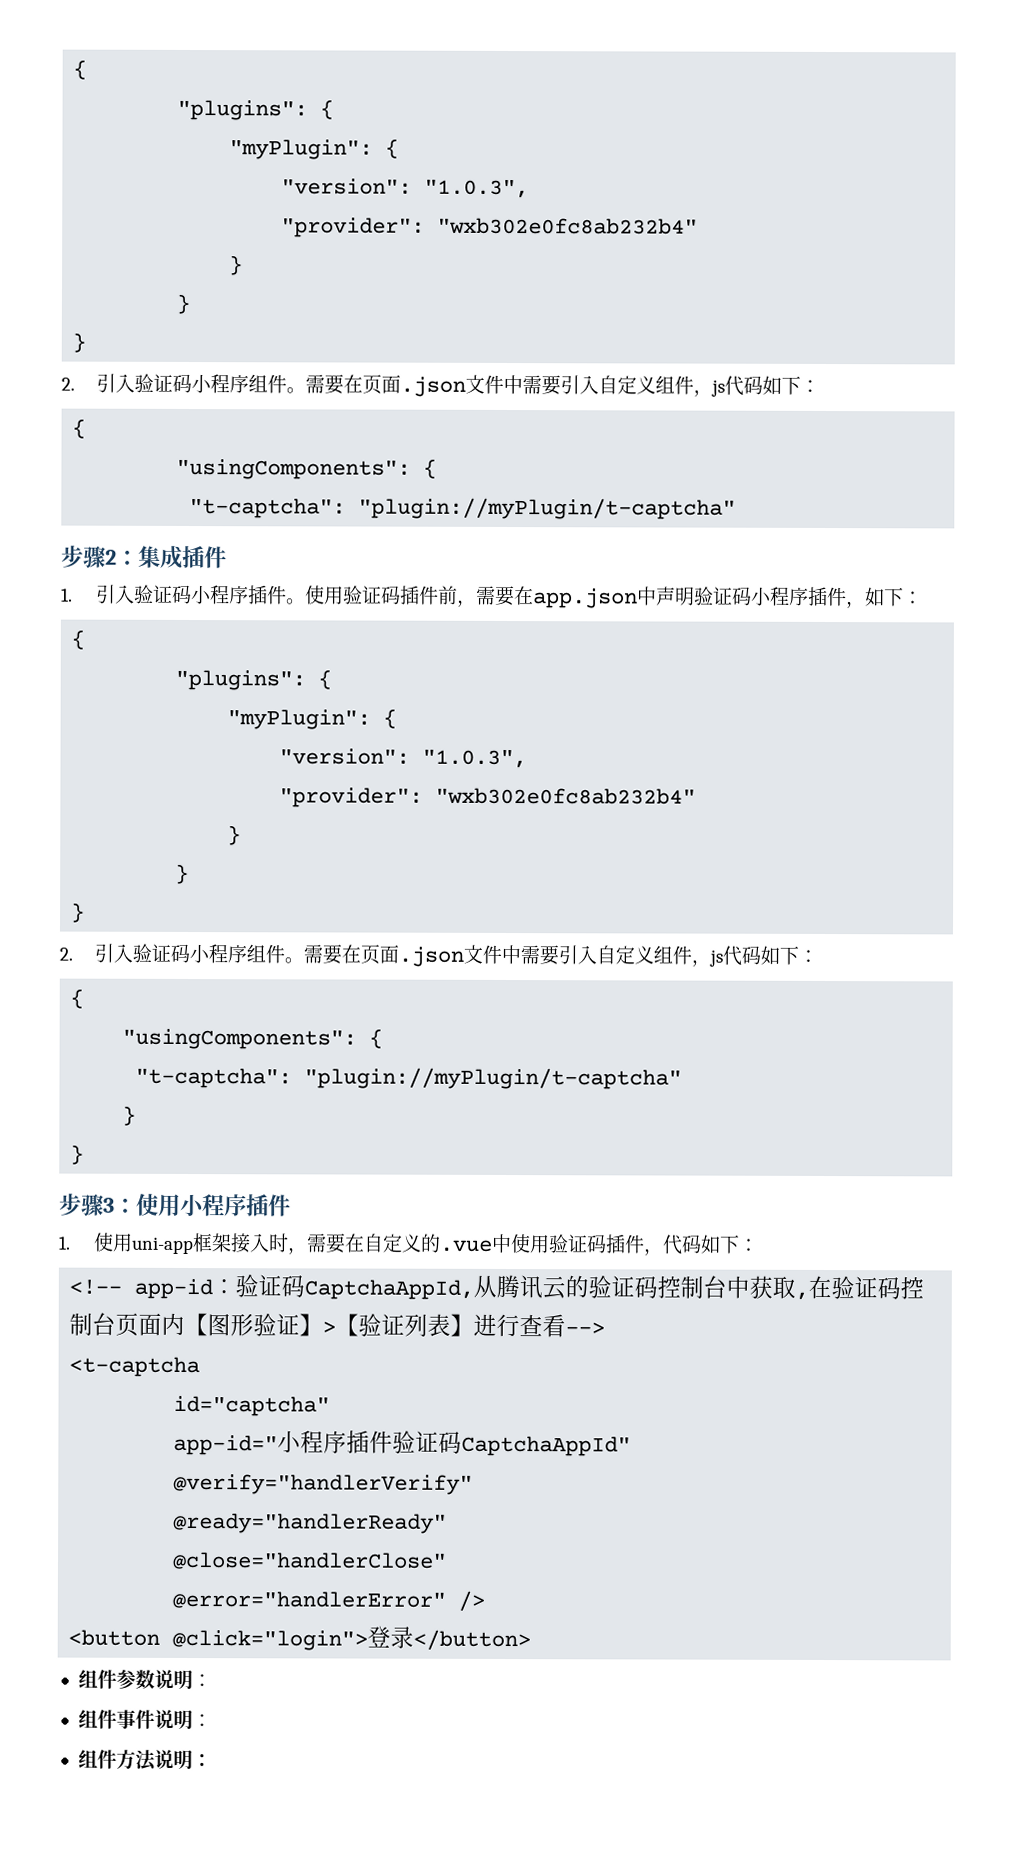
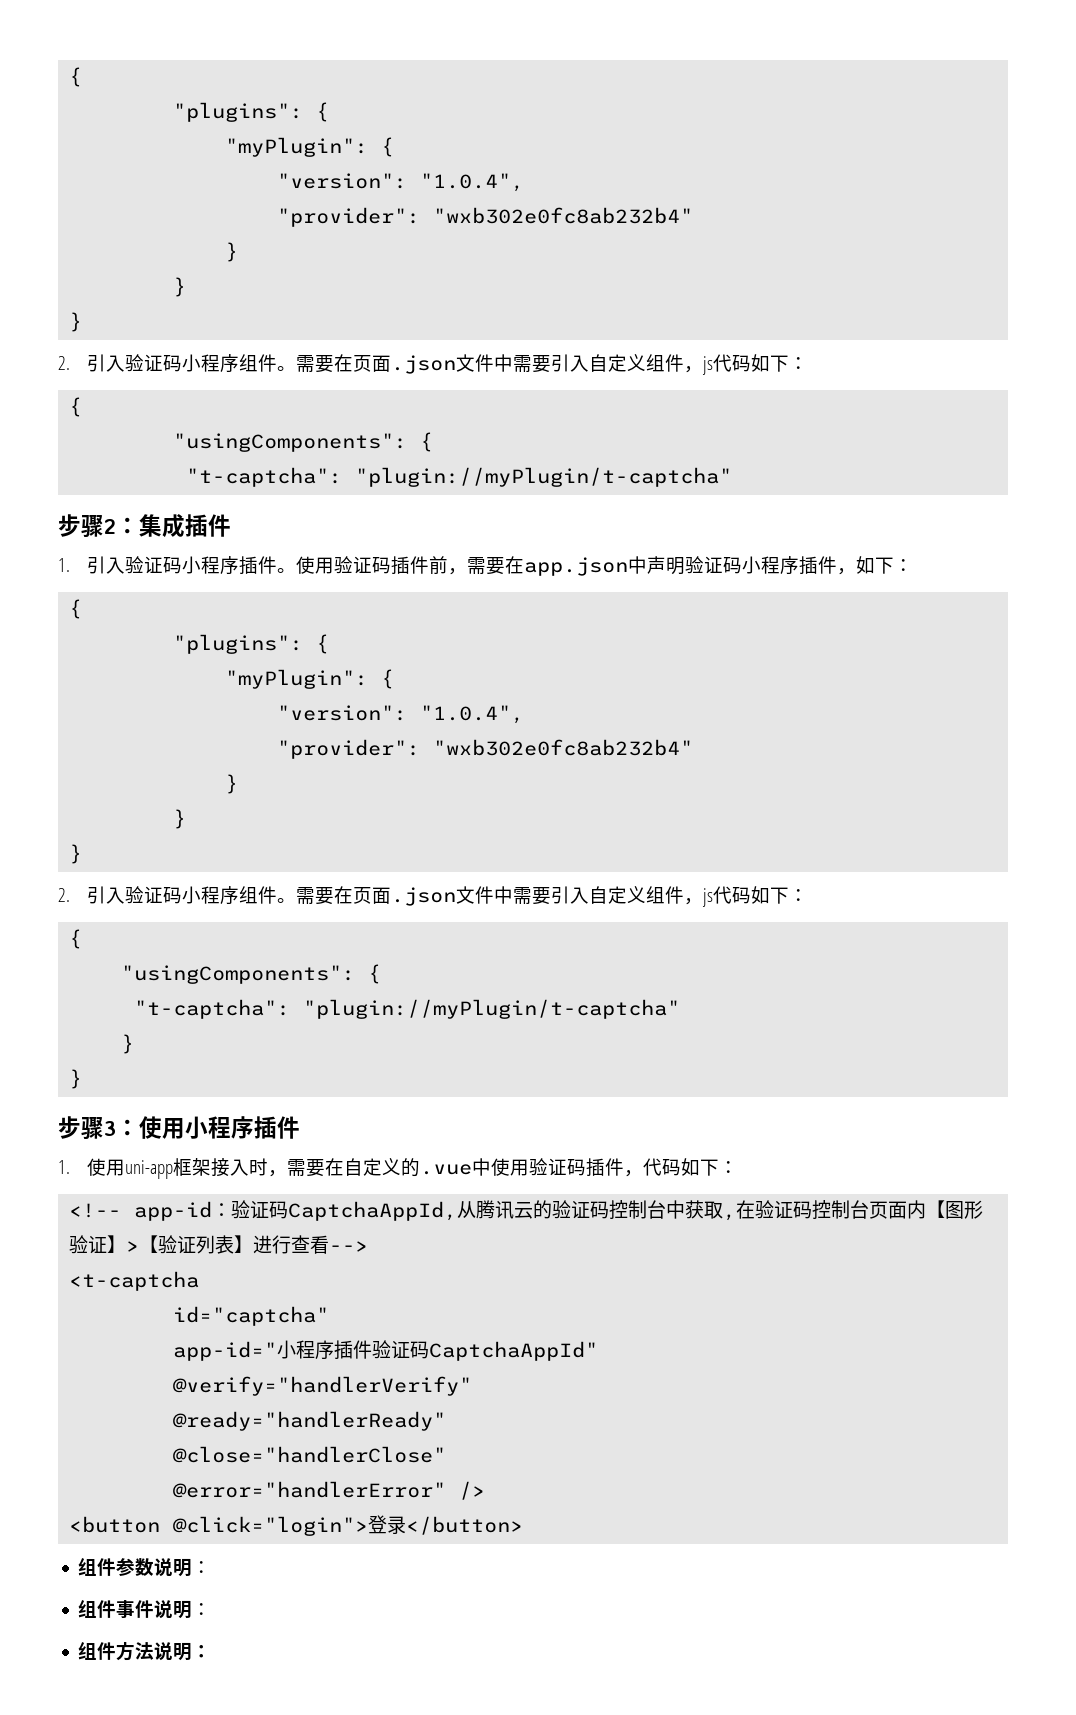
[73,59,88,80] [177,99,335,121] [229,138,400,160] [281,178,530,199] { // "plugins": { // "myPlugin": { // "version": "1.0.3", -> [69,67,83,87] [173,102,330,122] [225,137,395,157] [277,173,525,192] { // "plugins": { // "myPlugin": { // "version": "1.0.4",
[422,749,528,769] "1.0.3", -> [420,705,525,724] "1.0.4",

